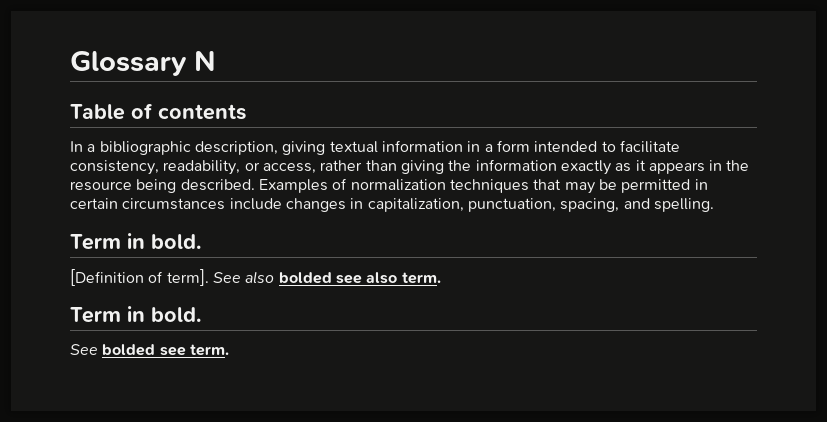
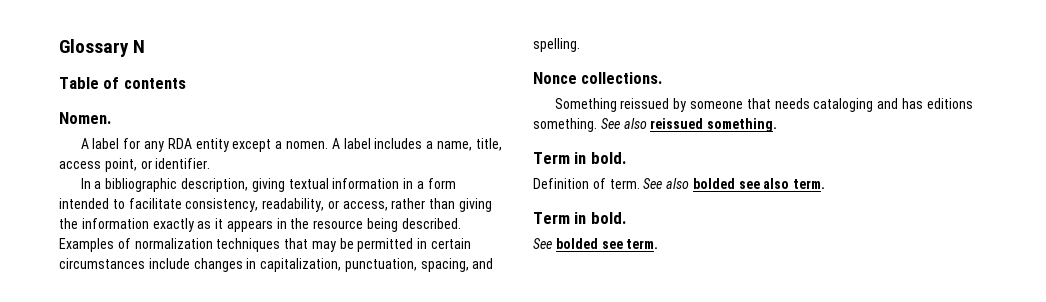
(246, 112) none -> [59,112,111,124] [80,138,502,152] [59,158,211,172] // Nomen. // A label for any RDA entity except a nomen. A label includes a name, title, access point, or identifier.
[70,233,201,250] [70,269,209,286] // Term in bold. // [Definition of term]. -> [533,72,663,84] [554,98,973,112] [533,118,778,132] [533,152,626,164] [533,178,640,189] // Nonce collections. // Something reissued by someone that needs cataloging and has editions something. See also reissued something. // Term in bold. // Definition of term.

